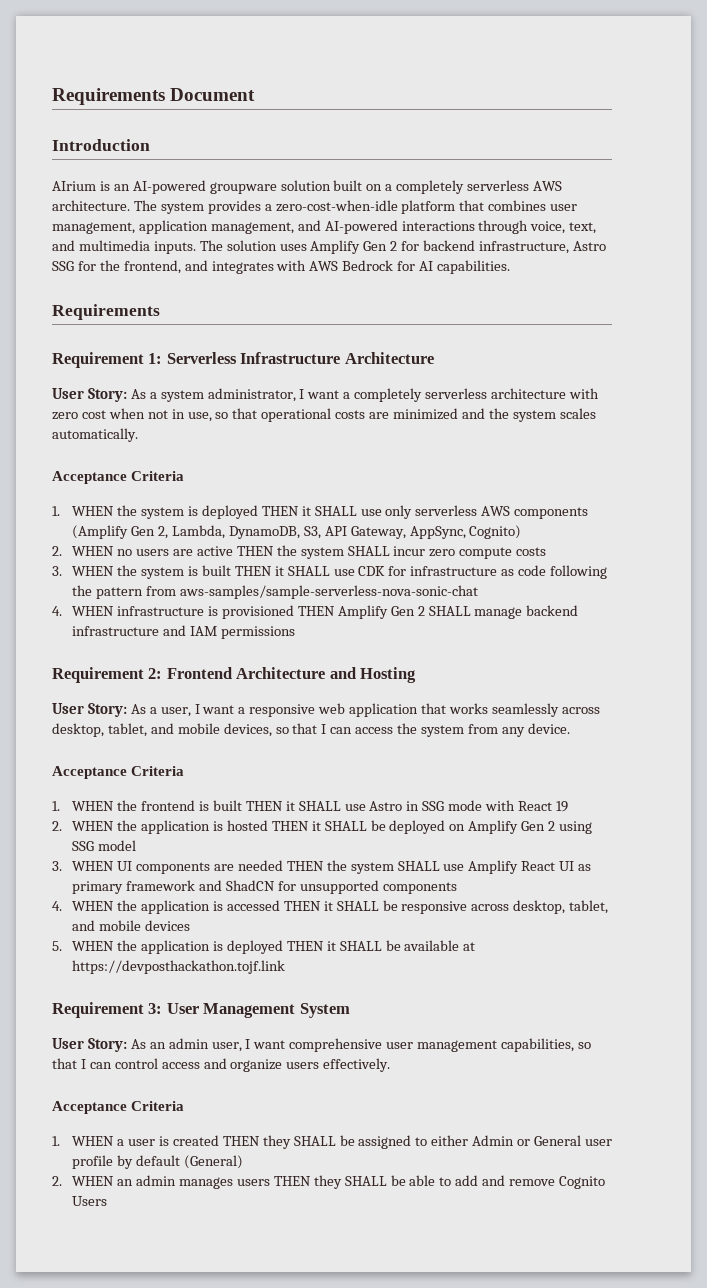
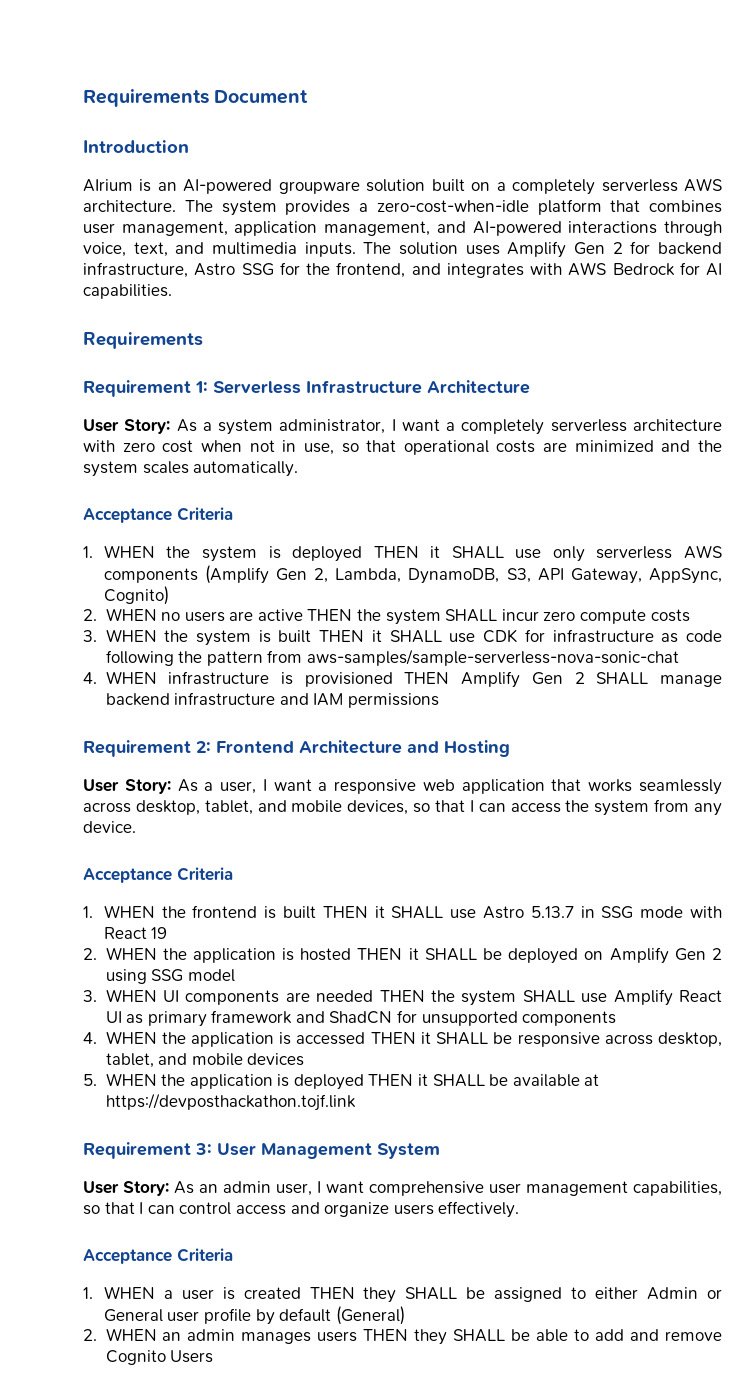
(403, 806) none -> [530,906,574,918] 5.13.7

